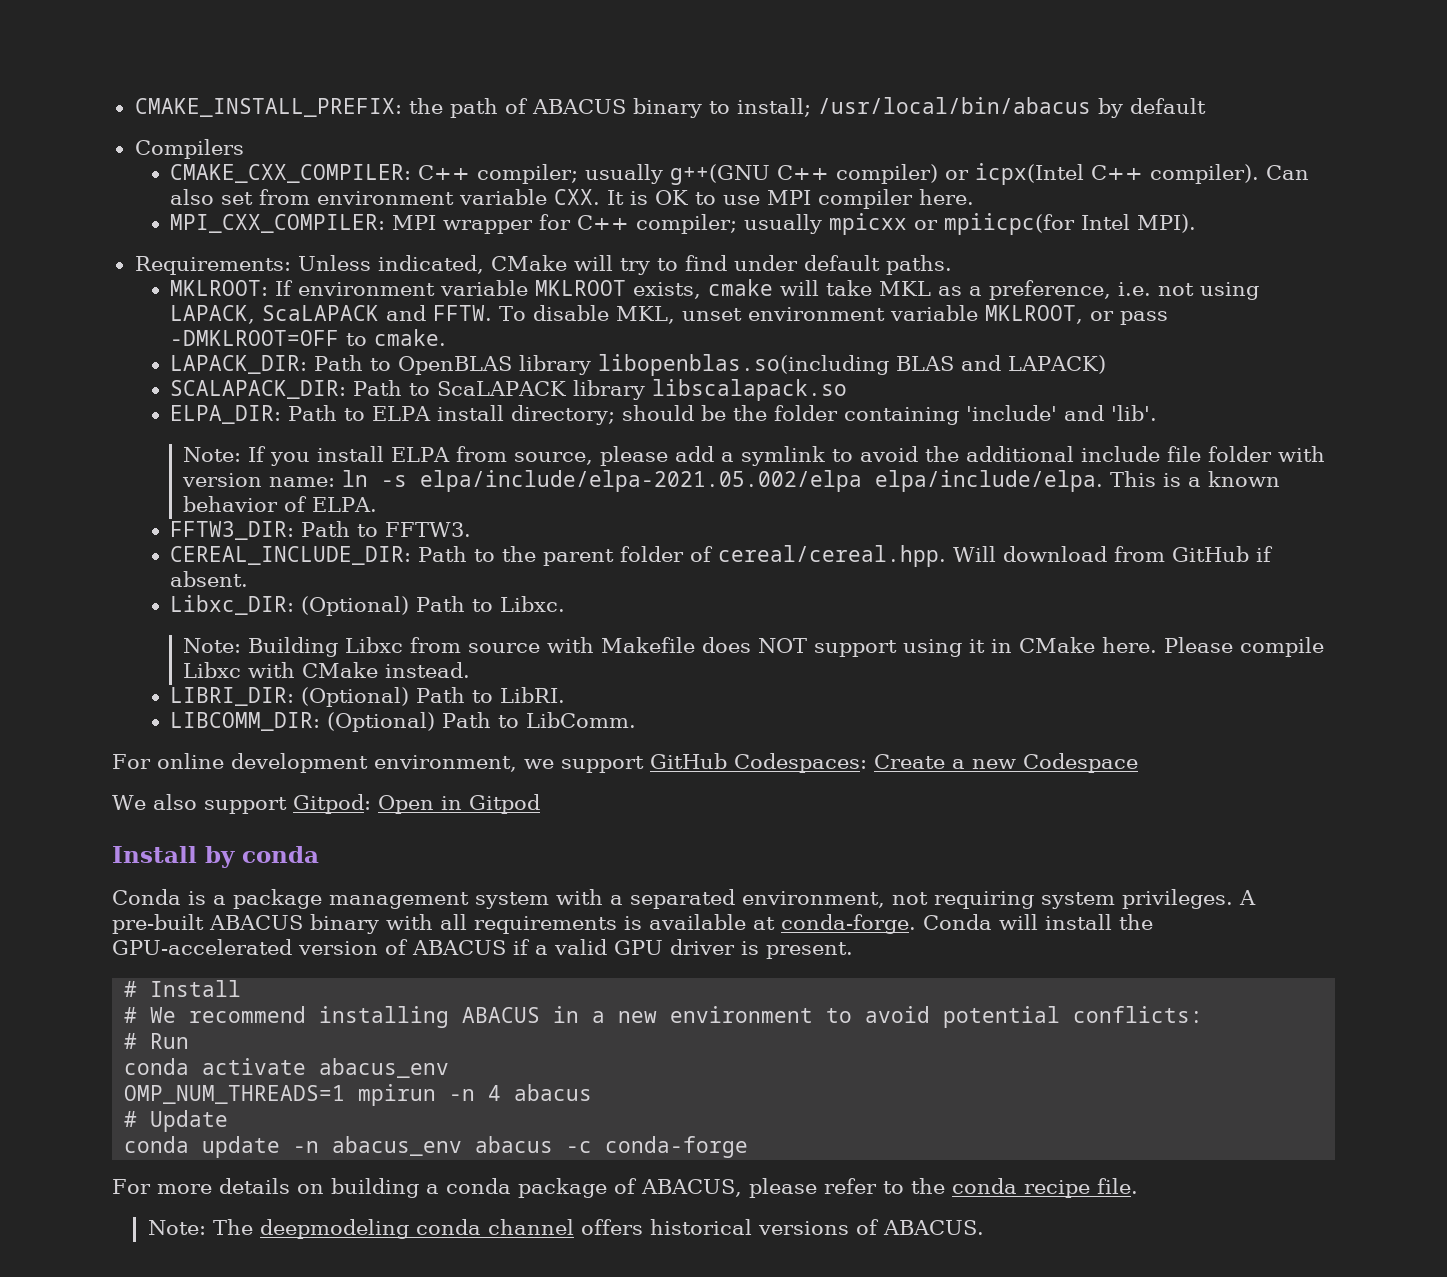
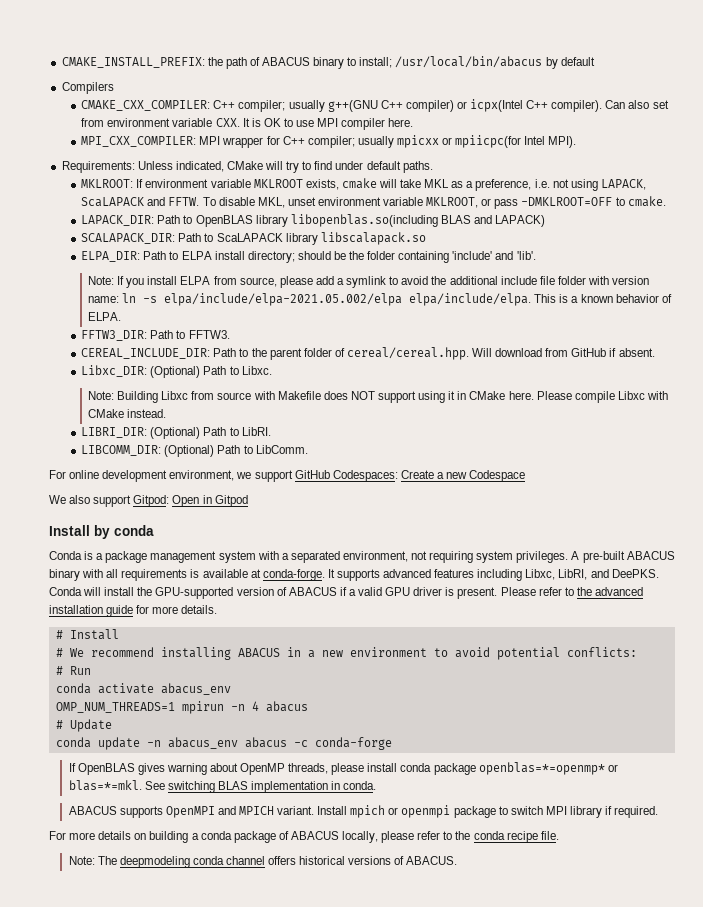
(916, 924) none -> [327,569,659,581] It supports advanced features including Libxc, LibRI, and DeePKS.
[112,939,292,955] GPU-accelerated -> [155,587,234,599] GPU-supported
(853, 950) none -> [500,587,643,596] [49,605,218,617] Please refer to the advanced installation guide for more details.
(749, 1147) none -> [68,762,618,775] [68,780,377,793] [68,805,659,818] // If OpenBLAS gives warning about OpenMP threads, please install conda package openblas=*=openmp* or blas=*=mkl. See switching BLAS implementation in conda. // ABACUS supports OpenMPI and MPICH variant. Install mpich or openmpi package to switch MPI library if required.
[640,1179,742,1197] ABACUS, -> [290,831,379,843] ABACUS locally,

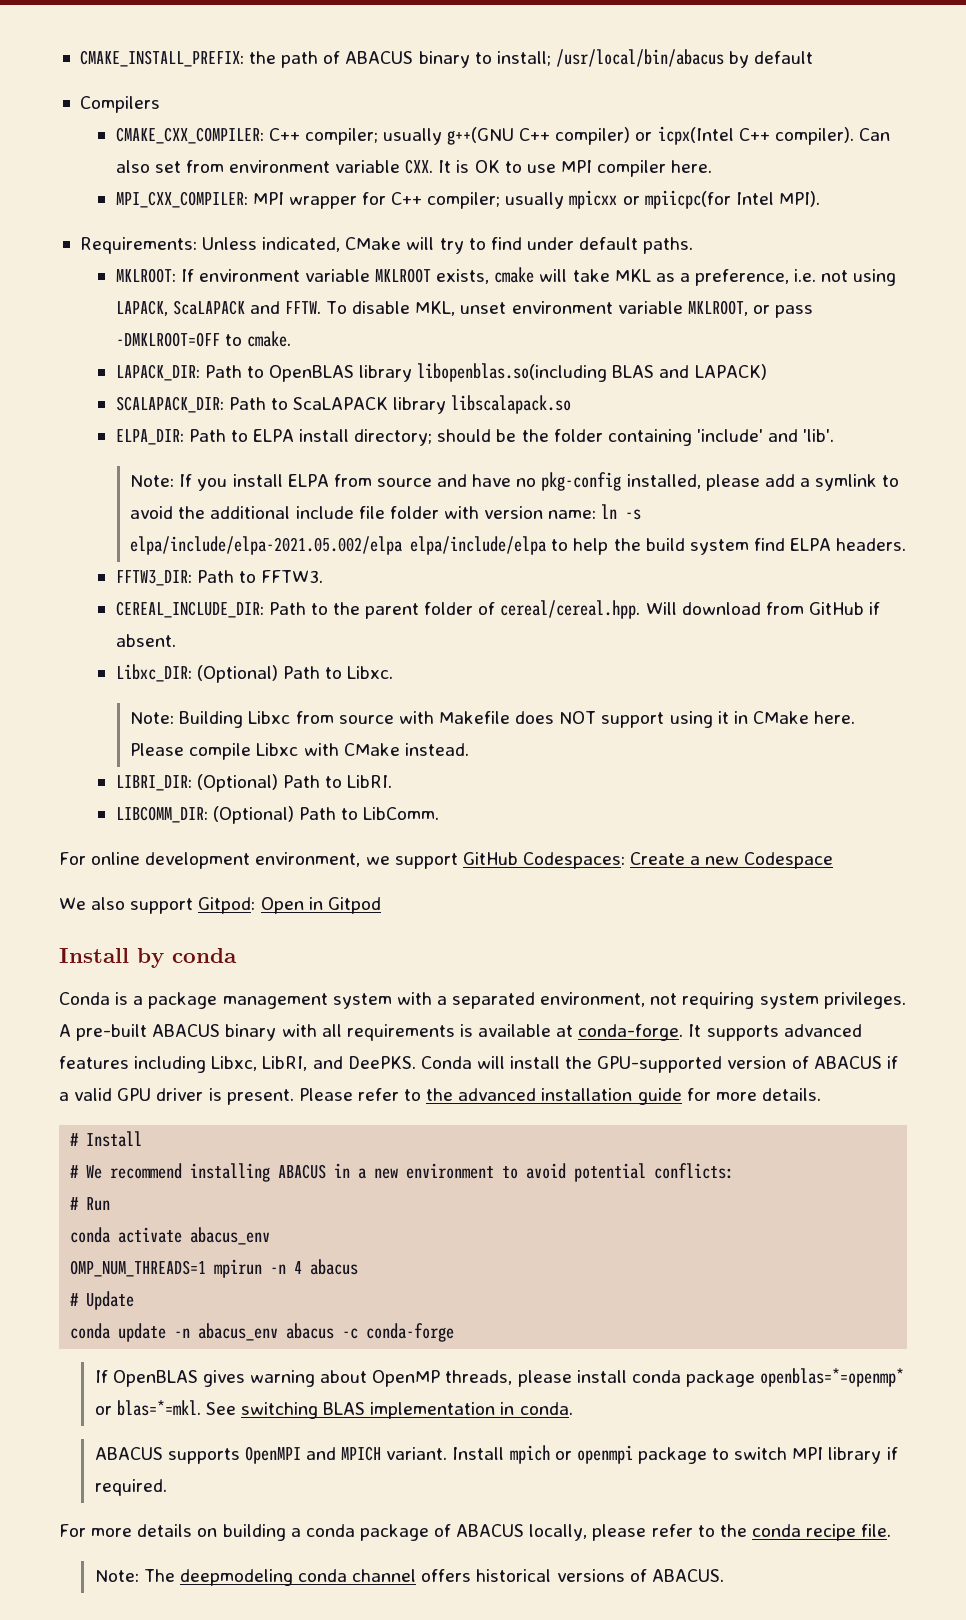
[239,277,277,287] source, -> [376,472,701,491] source and have no pkg-config installed,
[409,293,672,306] [88,312,122,321] elpa/include/elpa. This is a known behavior of ELPA. -> [410,536,907,555] elpa/include/elpa to help the build system find ELPA headers.

